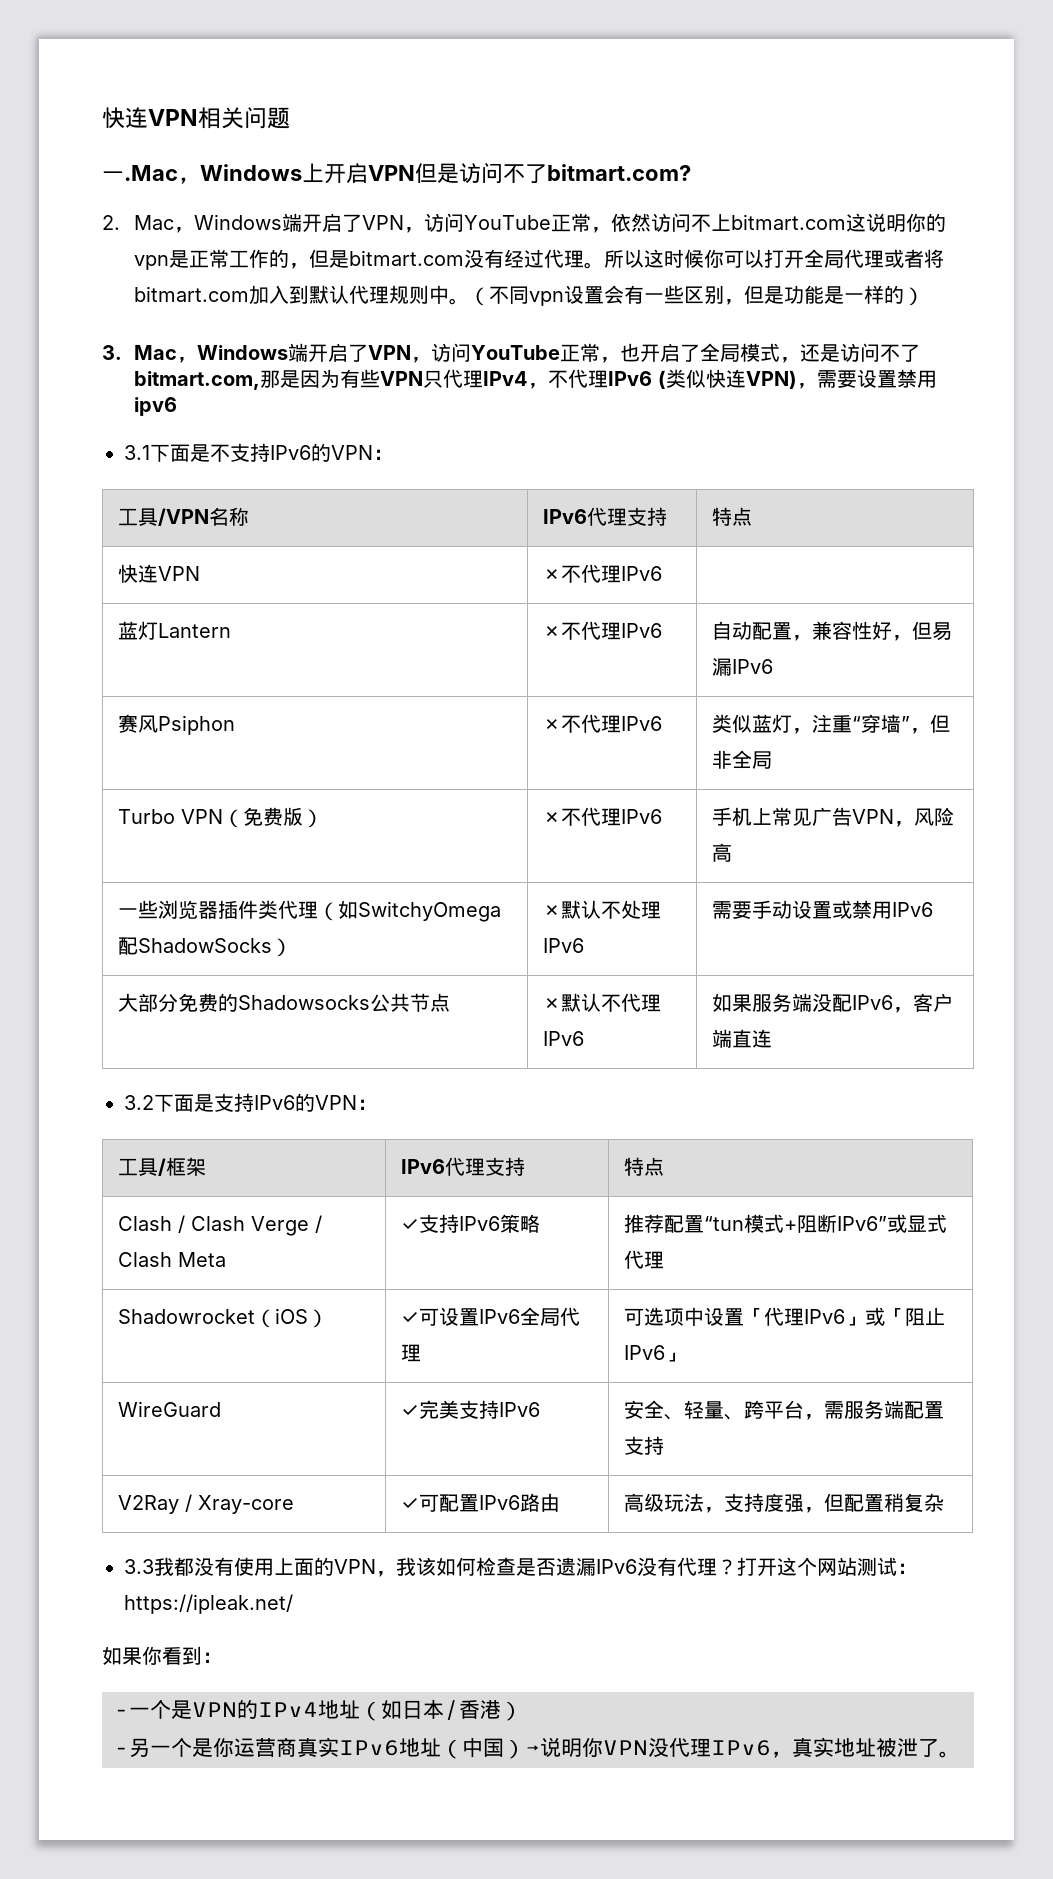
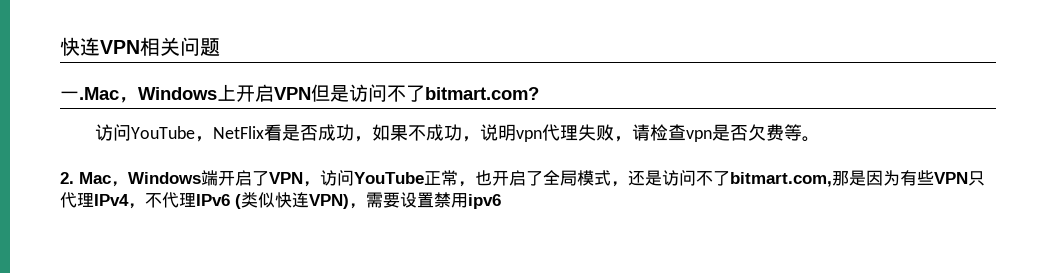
[102,213,947,233] [134,249,945,270] [134,285,925,306] [102,345,122,360] 2. Mac，Windows端开启了VPN，访问YouTube正常，依然访问不上bitmart.com这说明你的vpn是正常工作的，但是bitmart.com没有经过代理。所以这时候你可以打开全局代理或者将bitmart.com加入到默认代理规则中。（不同vpn设置会有一些区别，但是功能是一样的） // 3. -> [95,124,821,142] [60,172,74,184] 访问YouTube，NetFlix看是否成功，如果不成功，说明vpn代理失败，请检查vpn是否欠费等。 // 2.
[124,443,393,462] [117,507,249,526] [542,507,667,526] [711,507,752,526] [117,564,200,583] [542,564,662,583] [117,621,231,640] [542,621,662,640] [711,621,952,641] [711,658,773,676] [117,714,235,735] [542,714,662,733] [711,714,950,734] [711,750,772,769] [117,807,323,828] [542,807,662,826] [711,807,954,827] [711,843,732,862] [117,900,501,922] [117,937,292,957] [542,900,661,919] [542,938,584,953] [711,900,933,919] [117,993,450,1012] [542,993,661,1012] [542,1031,584,1046] [711,993,953,1013] [711,1029,772,1048] [124,1093,377,1112] [117,1157,206,1176] [400,1157,525,1176] [623,1157,664,1176] [117,1215,322,1236] [117,1252,226,1267] [400,1214,540,1233] [623,1214,947,1233] [623,1250,664,1269] [117,1308,328,1328] [400,1307,580,1326] [400,1344,421,1362] [623,1307,945,1326] [623,1345,685,1362] [117,1401,221,1417] [400,1400,540,1419] [623,1400,944,1420] [623,1436,664,1455] [117,1494,294,1514] [400,1493,560,1512] [623,1493,944,1513] [124,1557,917,1577] [124,1594,293,1614] [102,1646,222,1665] [114,1699,522,1721] [114,1737,960,1759] // 3.1下面是不支持IPv6的VPN： // 工具/VPN名称 | IPv6代理支持 | 特点 // 快连VPN | ✗不代理IPv6 | // 蓝灯Lantern | ✗不代理IPv6 | 自动配置，兼容性好，但易漏IPv6 // 赛风Psiphon | ✗不代理IPv6 | 类似蓝灯，注重“穿墙”，但非全局 // Turbo VPN（免费版） | ✗不代理IPv6 | 手机上常见广告VPN，风险高 // 一些浏览器插件类代理（如SwitchyOmega配ShadowSocks） | ✗默认不处理IPv6 | 需要手动设置或禁用IPv6 // 大部分免费的Shadowsocks公共节点 | ✗默认不代理IPv6 | 如果服务端没配IPv6，客户端直连 // 3.2下面是支持IPv6的VPN： // 工具/框架 | IPv6代理支持 | 特点 // Clash / Clash Verge / Clash Meta | ✓支持IPv6策略 | 推荐配置“tun模式+阻断IPv6”或显式代理 // Shadowrocket（iOS） | ✓可设置IPv6全局代理 | 可选项中设置「代理IPv6」或「阻止IPv6」 // WireGuard | ✓完美支持IPv6 | 安全、轻量、跨平台，需服务端配置支持 // V2Ray / Xray-core | ✓可配置IPv6路由 | 高级玩法，支持度强，但配置稍复杂 // 3.3我都没有使用上面的VPN，我该如何检查是否遗漏IPv6没有代理？打开这个网站测试：https://ipleak.net/ // 如果你看到： // -一个是VPN的IPv4地址（如日本/香港） // -另一个是你运营商真实IPv6地址（中国）→说明你VPN没代理IPv6，真实地址被泄了。 -> (501, 201) none

